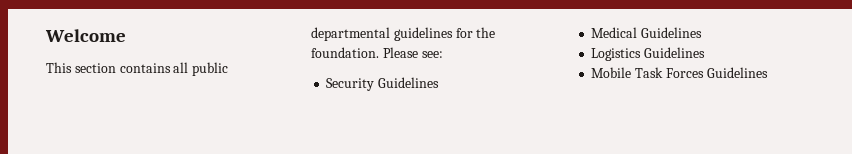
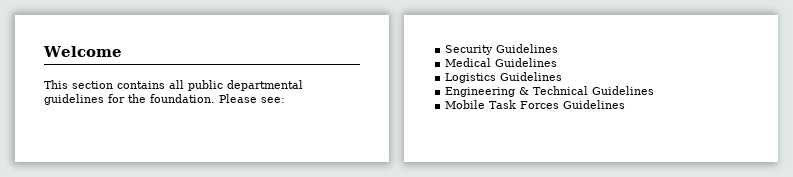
(706, 52) none -> [445,86,655,97] // Engineering & Technical Guidelines

